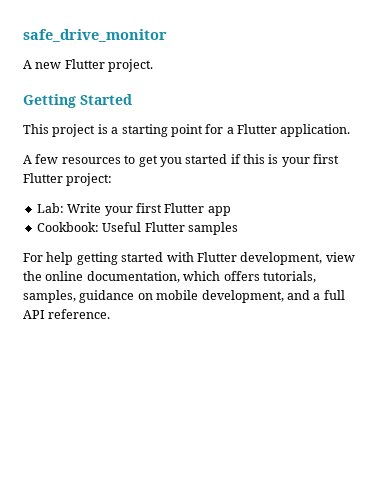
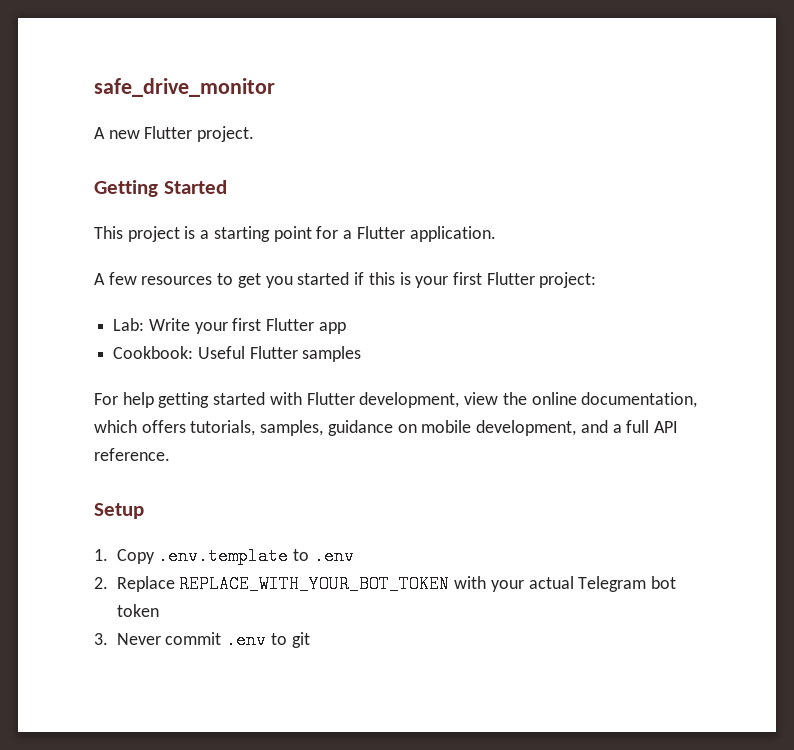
(111, 314) none -> [94,503,144,519] [94,547,354,565] [94,575,677,593] [116,604,159,617] [94,631,310,649] // Setup // 1. Copy .env.template to .env // 2. Replace REPLACE_WITH_YOUR_BOT_TOKEN with your actual Telegram bot token // 3. Never commit .env to git

